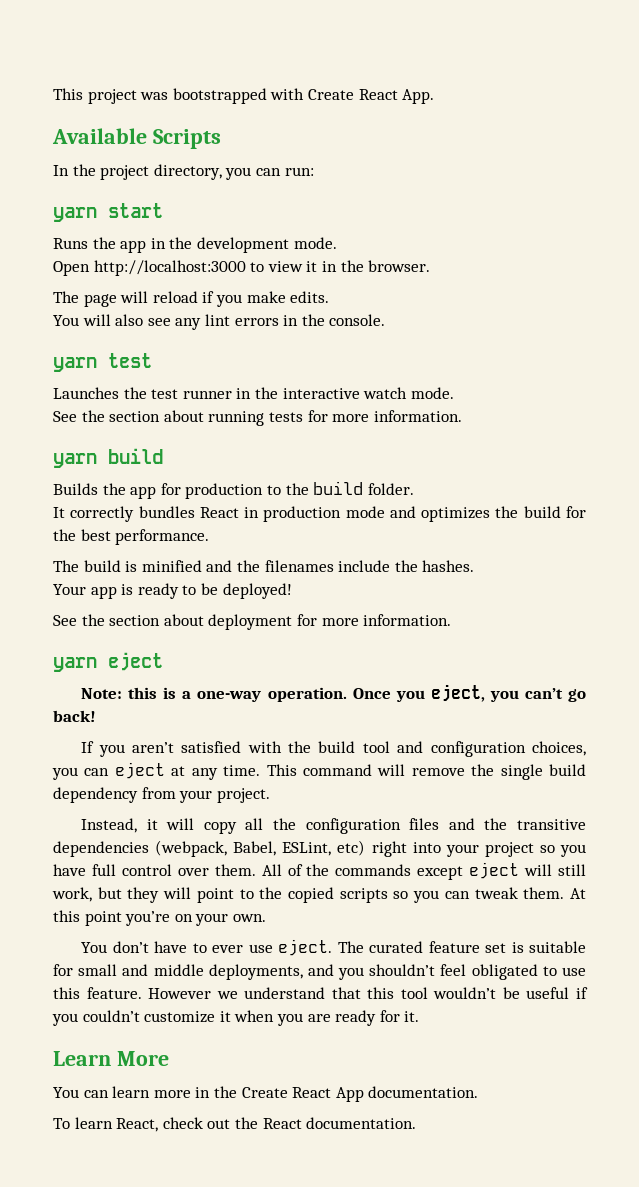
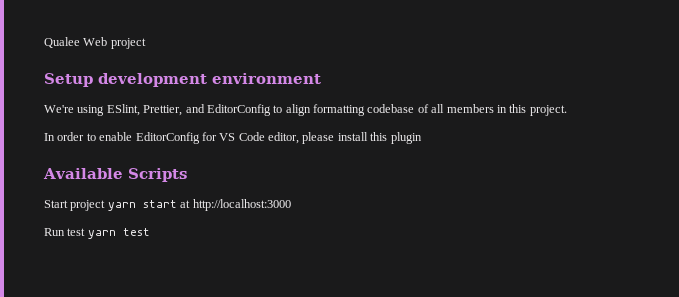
[53,88,435,104] [52,128,221,149] [53,164,314,180] [53,203,163,222] [53,237,337,253] [53,260,431,276] [53,291,330,307] [53,314,386,330] [53,353,152,372] [53,387,454,399] [53,410,462,426] [53,448,163,468] [53,481,414,499] [53,506,586,522] [53,529,210,545] [53,560,475,572] [53,583,292,599] [53,614,452,630] [53,652,163,672] [81,684,587,702] [53,710,96,722] [81,741,586,757] [52,762,586,780] [53,787,270,803] [81,818,587,834] [53,840,587,857] [53,862,586,880] [52,887,587,903] [53,910,266,926] [81,939,586,956] [53,964,586,980] [53,987,588,999] [52,1010,420,1026] [53,1051,169,1066] [53,1086,479,1102] [53,1117,417,1132] This project was bootstrapped with Create React App. // Available Scripts // In the project directory, you can run: // yarn start // Runs the app in the development mode. // Open http://localhost:3000 to view it in the browser. // The page will reload if you make edits. // You will also see any lint errors in the console. // yarn test // Launches the test runner in the interactive watch mode. // See the section about running tests for more information. // yarn build // Builds the app for production to the build folder. // It correctly bundles React in production mode and optimizes the build for the best performance. // The build is minified and the filenames include the hashes. // Your app is ready to be deployed! // See the section about deployment for more information. // yarn eject // Note: this is a one-way operation. Once you eject, you can’t go back! // If you aren’t satisfied with the build tool and configuration choices, you can eject at any time. This command will remove the single build dependency from your project. // Instead, it will copy all the configuration files and the transitive dependencies (webpack, Babel, ESLint, etc) right into your project so you have full control over them. All of the commands except eject will still work, but they will point to the copied scripts so you can tweak them. At this point you’re on your own. // You don’t have to ever use eject. The curated feature set is suitable for small and middle deployments, and you shouldn’t feel obligated to use this feature. However we understand that this tool wouldn’t be useful if you couldn’t customize it when you are ready for it. // Learn More // You can learn more in the Create React App documentation. // To learn React, check out the React documentation. -> [44,37,146,49] [44,73,321,87] [44,104,567,116] [44,132,422,144] [43,168,187,182] [44,199,291,211] [44,228,150,239] Qualee Web project // Setup development environment // We're using ESlint, Prettier, and EditorConfig to align formatting codebase of all members in this project. // In order to enable EditorConfig for VS Code editor, please install this plugin // Available Scripts // Start project yarn start at http://localhost:3000 // Run test yarn test

